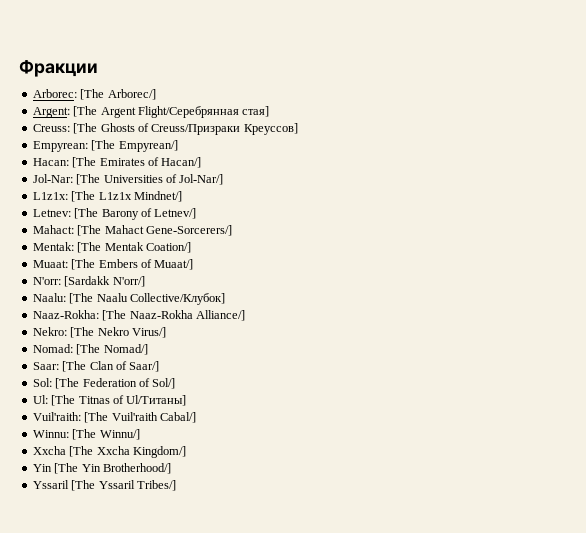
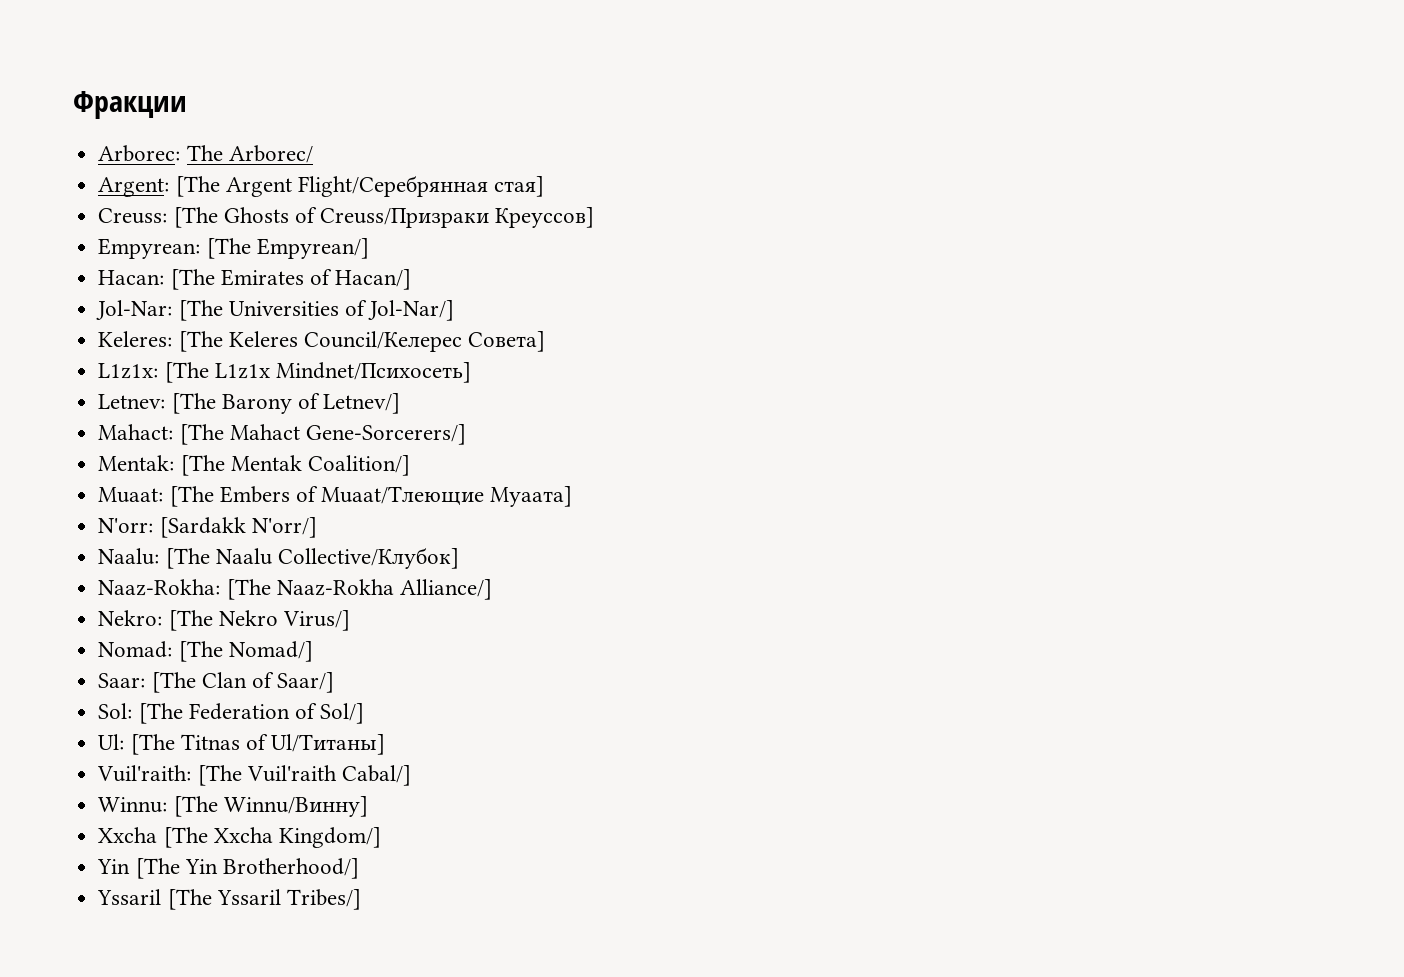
[80,89,156,100] [The Arborec/] -> [186,145,313,163] The Arborec/
(224, 179) none -> [98,331,546,352] // Keleres: [The Keleres Council/Келерес Совета]
[133,191,182,202] Mindnet/] -> [275,362,471,383] Mindnet/Психосеть]
[145,242,191,253] Coation/] -> [307,455,410,476] Coalition/]
[154,259,194,270] Muaat/] -> [321,486,573,507] Muaat/Тлеющие Муаата]
[99,429,140,440] Winnu/] -> [223,796,368,817] Winnu/Винну]

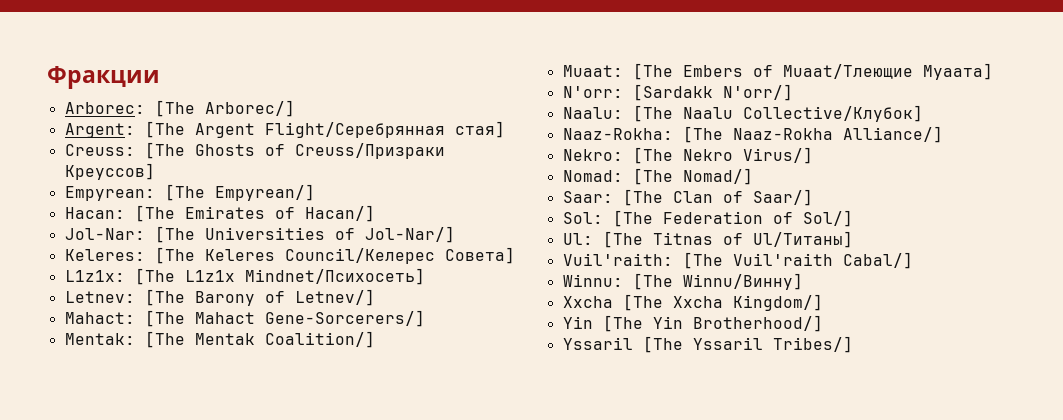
[186,145,313,163] The Arborec/ -> [154,100,295,117] [The Arborec/]

